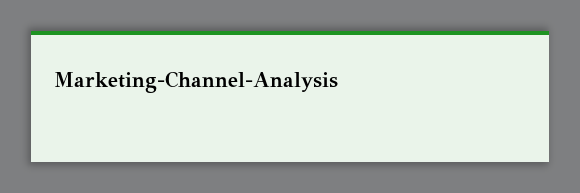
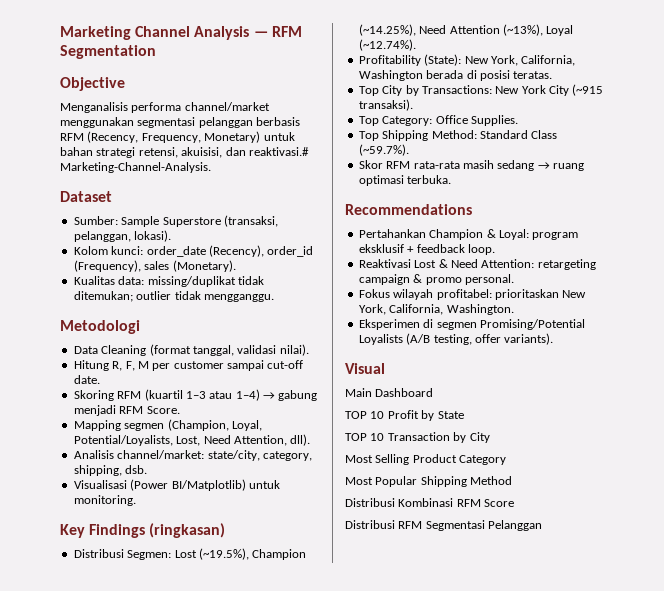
[54,71,338,93] Marketing-Channel-Analysis -> [60,26,302,40] [60,45,156,59] [60,77,125,91] [60,102,270,113] [60,117,301,128] [60,131,295,143] [60,147,309,158] [60,162,211,173] [60,191,112,202] [73,215,278,227] [73,230,172,242] [73,245,314,257] [73,260,236,272] [73,276,264,287] [73,291,274,302] [60,320,140,334] [73,344,309,356] [73,360,304,371] [73,375,100,384] [73,389,318,401] [73,405,180,416] [73,419,262,431] [73,434,311,446] [73,450,312,461] [73,465,148,476] [73,479,280,491] [73,495,136,506] [60,523,226,538] [73,548,307,560] [358,24,574,36] [358,39,416,51] [358,54,576,66] [358,70,553,81] [358,84,604,96] [358,99,413,111] [358,115,518,126] [358,130,558,141] [358,144,409,156] [358,160,584,171] [358,175,452,186] [345,204,472,215] [358,229,579,240] [358,244,495,255] [358,259,596,270] [358,274,514,285] [358,289,587,300] [358,304,514,315] [358,319,585,330] [358,333,554,345] [345,363,385,374] [345,388,434,397] [345,410,464,421] [345,432,490,443] [345,454,507,465] [345,476,513,487] [345,498,515,507] [345,520,543,531] Marketing Channel Analysis — RFM Segmentation // Objective // Menganalisis performa channel/market menggunakan segmentasi pelanggan berbasis RFM (Recency, Frequency, Monetary) untuk bahan strategi retensi, akuisisi, dan reaktivasi.# Marketing-Channel-Analysis. // Dataset // Sumber: Sample Superstore (transaksi, pelanggan, lokasi). // Kolom kunci: order_date (Recency), order_id (Frequency), sales (Monetary). // Kualitas data: missing/duplikat tidak ditemukan; outlier tidak mengganggu. // Metodologi // Data Cleaning (format tanggal, validasi nilai). // Hitung R, F, M per customer sampai cut-off date. // Skoring RFM (kuartil 1–3 atau 1–4) → gabung menjadi RFM Score. // Mapping segmen (Champion, Loyal, Potential/Loyalists, Lost, Need Attention, dll). // Analisis channel/market: state/city, category, shipping, dsb. // Visualisasi (Power BI/Matplotlib) untuk monitoring. // Key Findings (ringkasan) // Distribusi Segmen: Lost (~19.5%), Champion (~14.25%), Need Attention (~13%), Loyal (~12.74%). // Profitability (State): New York, California, Washington berada di posisi teratas. // Top City by Transactions: New York City (~915 transaksi). // Top Category: Office Supplies. // Top Shipping Method: Standard Class (~59.7%). // Skor RFM rata-rata masih sedang → ruang optimasi terbuka. // Recommendations // Pertahankan Champion & Loyal: program eksklusif + feedback loop. // Reaktivasi Lost & Need Attention: retargeting campaign & promo personal. // Fokus wilayah profitabel: prioritaskan New York, California, Washington. // Eksperimen di segmen Promising/Potential Loyalists (A/B testing, offer variants). // Visual // Main Dashboard // TOP 10 Profit by State // TOP 10 Transaction by City // Most Selling Product Category // Most Popular Shipping Method // Distribusi Kombinasi RFM Score // Distribusi RFM Segmentasi Pelanggan

